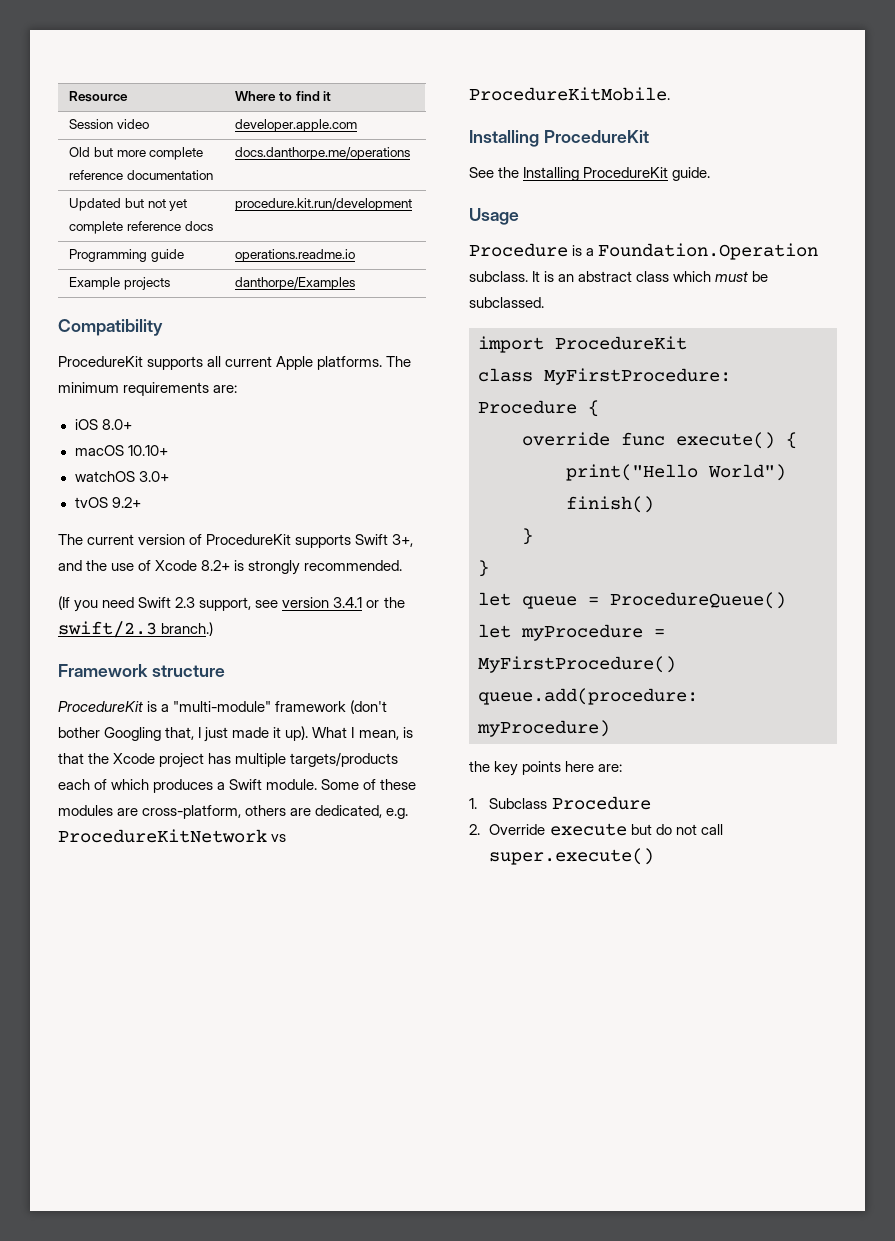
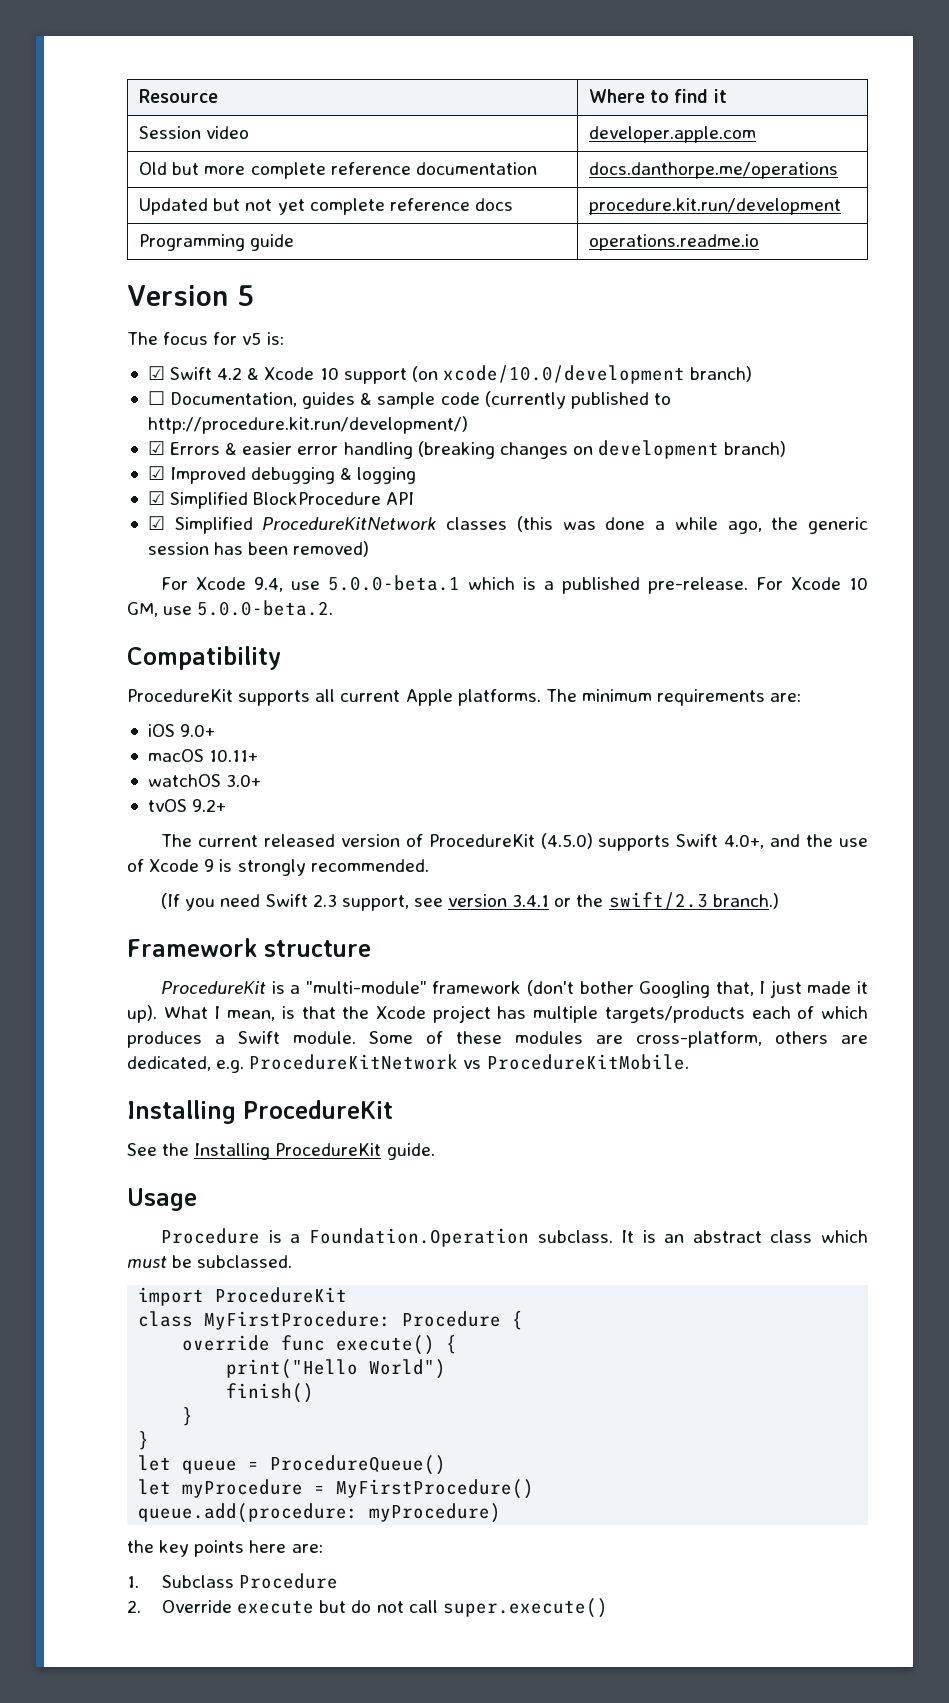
[69,277,170,290] [235,277,356,290] // Example projects | danthorpe/Examples -> [127,285,254,306] [127,332,284,345] [147,365,753,384] [147,391,671,409] [147,416,468,434] [147,440,787,459] [147,466,417,484] [147,491,415,509] [147,516,869,534] [147,541,370,557] [161,575,868,594] [127,600,334,617] // Version 5 // The focus for v5 is: // ☑ Swift 4.2 & Xcode 10 support (on xcode/10.0/development branch) // ☐ Documentation, guides & sample code (currently published to http://procedure.kit.run/development/) // ☑ Errors & easier error handling (breaking changes on development branch) // ☑ Improved debugging & logging // ☑ Simplified BlockProcedure API // ☑ Simplified ProcedureKitNetwork classes (this was done a while ago, the generic session has been removed) // For Xcode 9.4, use 5.0.0-beta.1 which is a published pre-release. For Xcode 10 GM, use 5.0.0-beta.2.
[101,419,132,430] 8.0+ -> [180,724,216,737] 9.0+
[127,445,168,456] 10.10+ -> [209,749,259,762] 10.11+
(135, 539) none -> [263,834,335,847] released
(292, 539) none -> [540,833,593,849] (4.5.0)
[392,534,414,547] 3+, -> [724,834,765,849] 4.0+,
[201,560,231,571] 8.2+ -> [204,859,215,872] 9

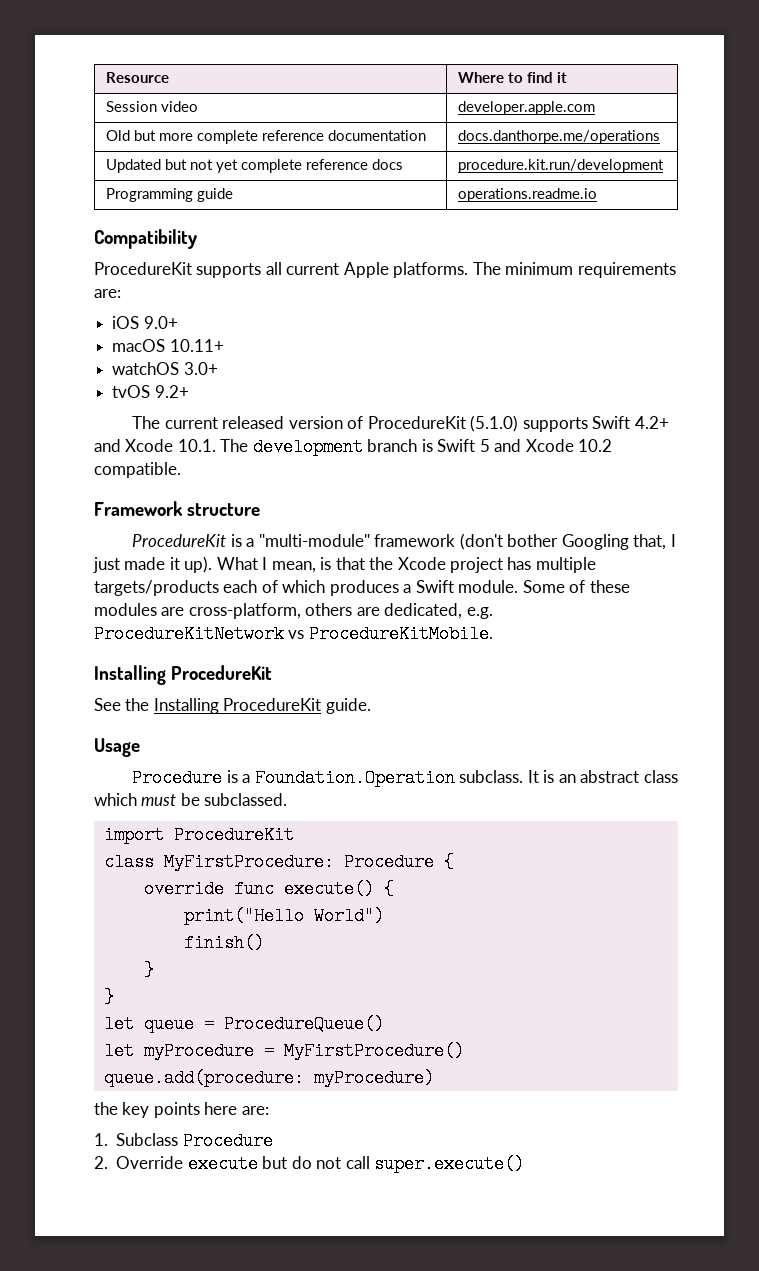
[127,285,254,306] [127,332,284,345] [147,365,753,384] [147,391,671,409] [147,416,468,434] [147,440,787,459] [147,466,417,484] [147,491,415,509] [147,516,869,534] [147,541,370,557] [161,575,868,594] [127,600,334,617] // Version 5 // The focus for v5 is: // ☑ Swift 4.2 & Xcode 10 support (on xcode/10.0/development branch) // ☐ Documentation, guides & sample code (currently published to http://procedure.kit.run/development/) // ☑ Errors & easier error handling (breaking changes on development branch) // ☑ Improved debugging & logging // ☑ Simplified BlockProcedure API // ☑ Simplified ProcedureKitNetwork classes (this was done a while ago, the generic session has been removed) // For Xcode 9.4, use 5.0.0-beta.1 which is a published pre-release. For Xcode 10 GM, use 5.0.0-beta.2. -> (597, 195) none
[540,833,593,849] (4.5.0) -> [470,415,519,432] (5.1.0)
[724,834,868,849] [127,859,429,876] [161,892,779,911] 4.0+, and the use of Xcode 9 is strongly recommended. // (If you need Swift 2.3 support, see version 3.4.1 or the swift/2.3 branch.) -> [634,416,669,429] [94,438,613,456] [94,462,181,478] 4.2+ and Xcode 10.1. The development branch is Swift 5 and Xcode 10.2 compatible.

